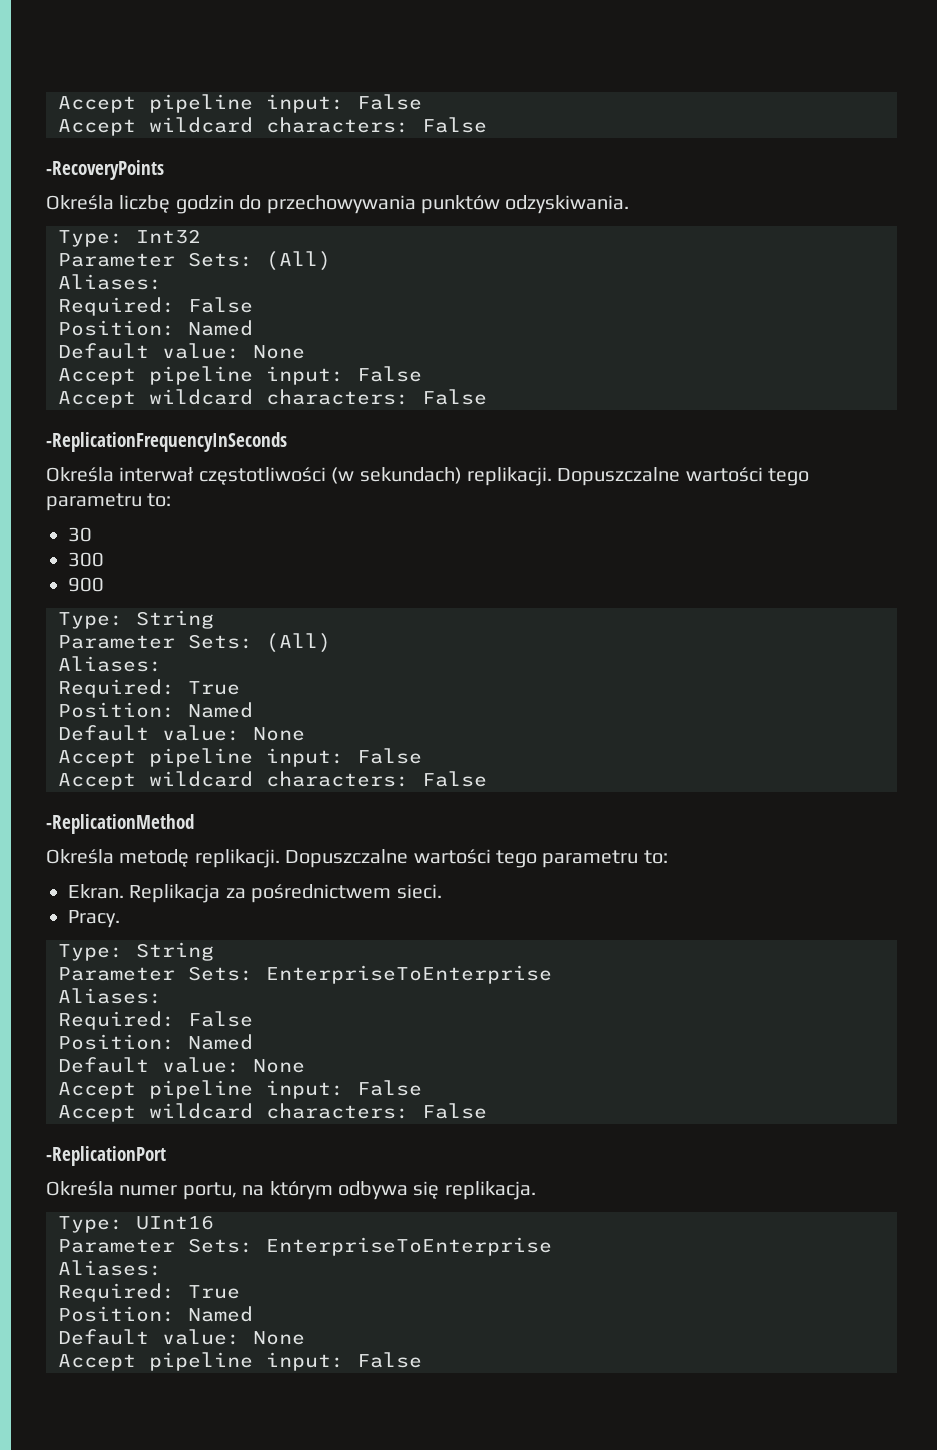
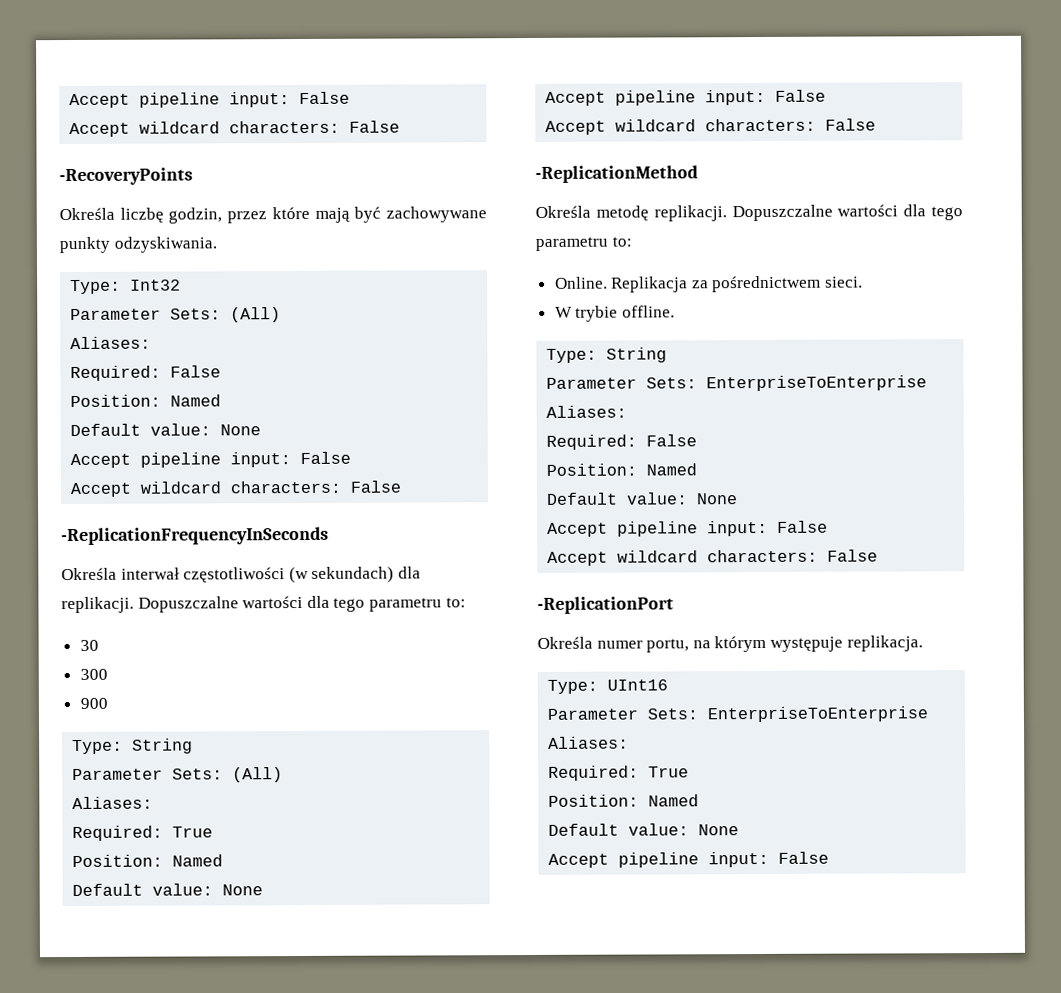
[175,195,500,214] godzin do przechowywania punktów -> [168,206,488,224] [59,236,110,254] godzin, przez które mają być zachowywane punkty
[466,467,763,486] replikacji. Dopuszczalne wartości -> [397,566,421,579] [61,595,330,614] dla replikacji. Dopuszczalne wartości dla
[496,850,668,868] [68,884,124,899] tego parametru to: // Ekran. -> [903,204,963,221] [535,236,632,251] [554,276,608,289] dla tego parametru to: // Online.
[68,910,120,928] Pracy. -> [554,305,675,322] W trybie offline.
[338,1181,440,1200] odbywa się -> [769,636,843,652] występuje

